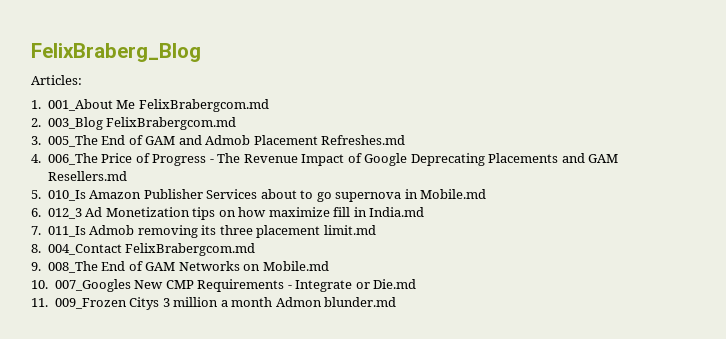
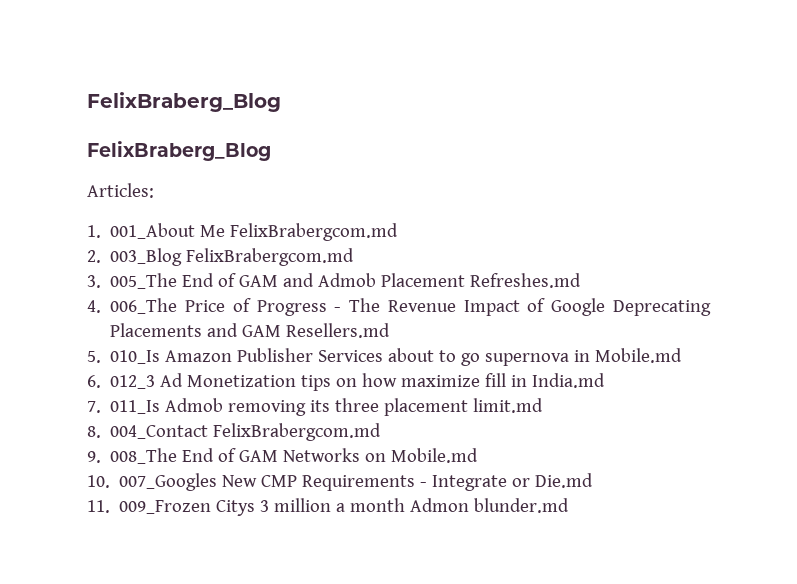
[31,43,201,62] FelixBraberg_Blog -> [87,92,281,112] [87,141,271,161] FelixBraberg_Blog // FelixBraberg_Blog

